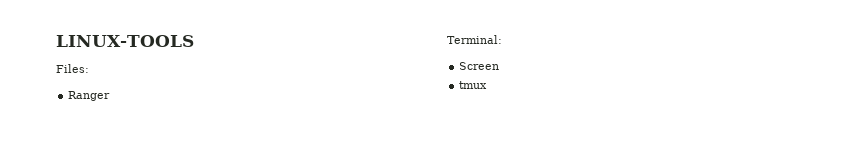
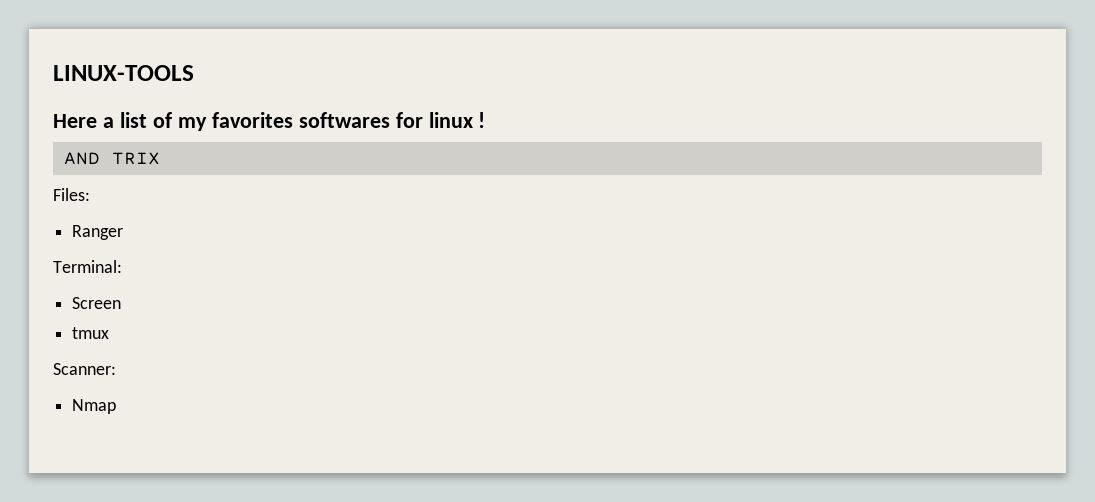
(194, 41) none -> [53,112,486,131] [63,152,160,165] // Here a list of my favorites softwares for linux ! // AND TRIX
(488, 85) none -> [53,363,116,375] [72,399,117,414] // Scanner: // Nmap

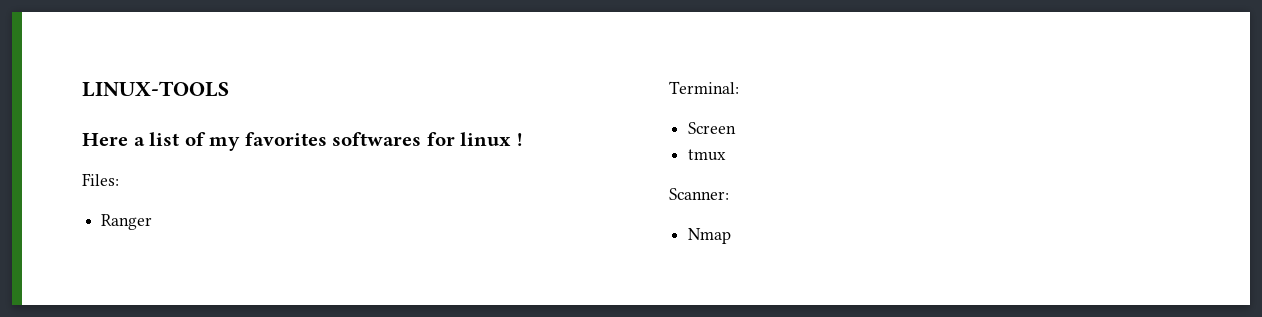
[63,152,160,165] // AND TRIX -> (522, 139) none

